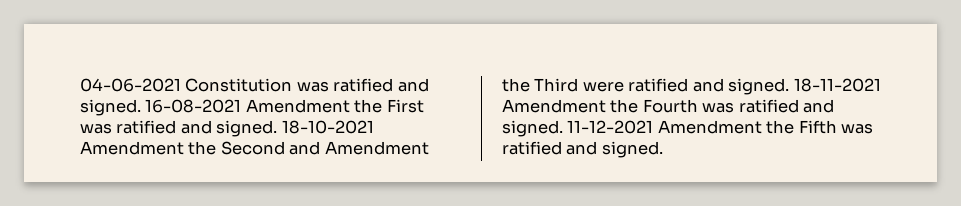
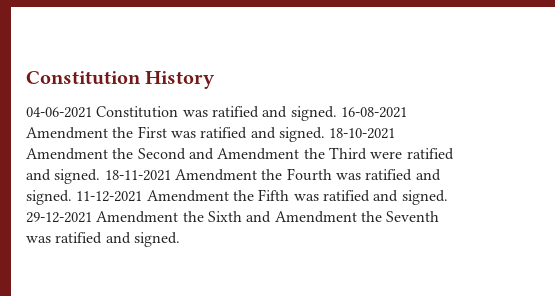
(80, 85) none -> [26,71,216,89] Constitution History //
(663, 149) none -> [26,211,440,223] [26,232,180,247] 29-12-2021 Amendment the Sixth and Amendment the Seventh was ratified and signed.

